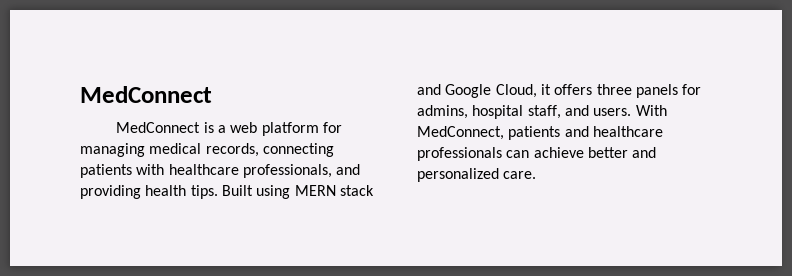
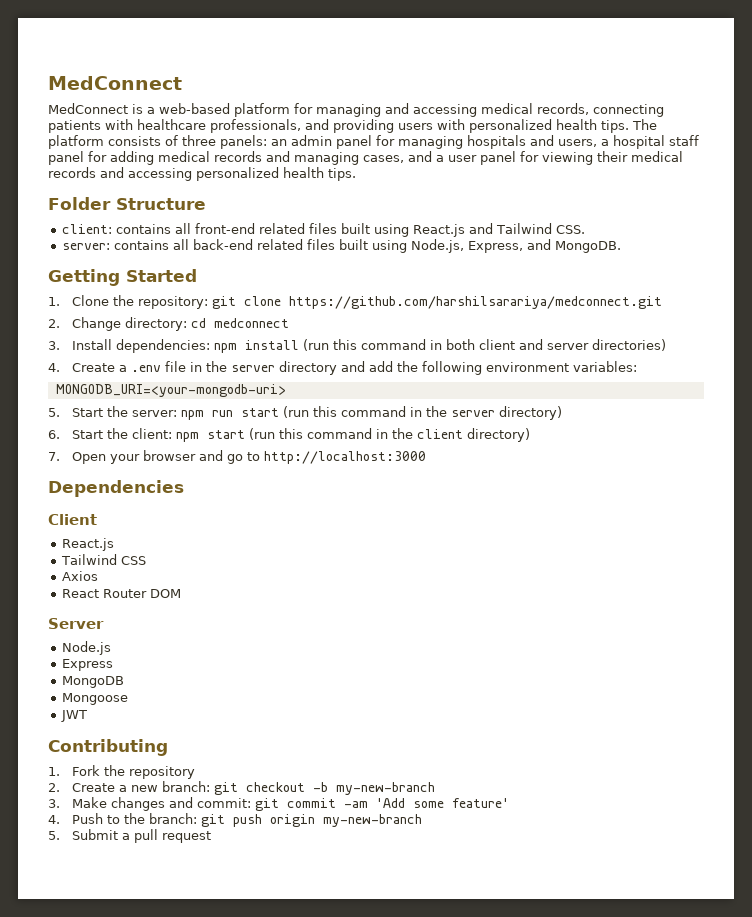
[230,122,258,133] web -> [159,103,230,114] web-based
(145, 150) none -> [385,103,477,117] and accessing
[145,185,374,199] [417,84,702,98] [417,105,667,119] [417,126,663,140] [417,147,657,161] [417,168,537,182] health tips. Built using MERN stack and Google Cloud, it offers three panels for admins, hospital staff, and users. With MedConnect, patients and healthcare professionals can achieve better and personalized care. -> [398,119,657,133] [48,135,699,149] [48,151,683,165] [48,167,356,181] [48,197,206,210] [62,223,586,237] [62,239,622,253] [48,269,197,286] [48,295,663,309] [48,317,290,331] [48,339,667,353] [48,361,638,375] [55,384,286,397] [48,406,563,420] [48,428,531,442] [48,450,427,464] [48,480,184,497] [48,514,97,525] [62,538,115,551] [61,554,147,565] [62,571,99,581] [62,589,182,598] [48,618,104,629] [62,641,112,655] [62,659,114,671] [62,676,125,688] [62,693,129,705] [61,710,88,722] [48,739,168,756] [48,765,196,779] [48,781,436,795] [48,797,510,811] [48,813,423,827] [48,829,212,843] users with personalized health tips. The platform consists of three panels: an admin panel for managing hospitals and users, a hospital staff panel for adding medical records and managing cases, and a user panel for viewing their medical records and accessing personalized health tips. // Folder Structure // client: contains all front-end related files built using React.js and Tailwind CSS. // server: contains all back-end related files built using Node.js, Express, and MongoDB. // Getting Started // 1. Clone the repository: git clone https://github.com/harshilsarariya/medconnect.git // 2. Change directory: cd medconnect // 3. Install dependencies: npm install (run this command in both client and server directories) // 4. Create a .env file in the server directory and add the following environment variables: // MONGODB_URI=<your-mongodb-uri> // 5. Start the server: npm run start (run this command in the server directory) // 6. Start the client: npm start (run this command in the client directory) // 7. Open your browser and go to http://localhost:3000 // Dependencies // Client // React.js // Tailwind CSS // Axios // React Router DOM // Server // Node.js // Express // MongoDB // Mongoose // JWT // Contributing // 1. Fork the repository // 2. Create a new branch: git checkout -b my-new-branch // 3. Make changes and commit: git commit -am 'Add some feature' // 4. Push to the branch: git push origin my-new-branch // 5. Submit a pull request

